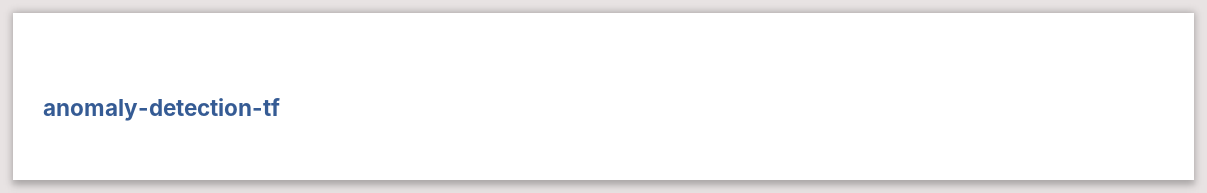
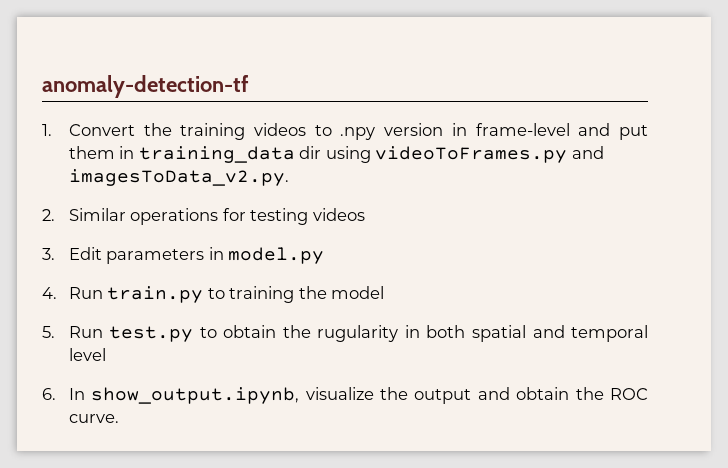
(280, 109) none -> [42,123,648,140] [68,146,604,163] [68,169,289,186] [42,208,365,225] [42,247,325,264] [42,286,385,303] [42,325,648,342] [68,348,106,361] [42,387,648,404] [68,414,119,423] // 1. Convert the training videos to .npy version in frame-level and put them in training_data dir using videoToFrames.py and imagesToData_v2.py. // 2. Similar operations for testing videos // 3. Edit parameters in model.py // 4. Run train.py to training the model // 5. Run test.py to obtain the rugularity in both spatial and temporal level // 6. In show_output.ipynb, visualize the output and obtain the ROC curve.

